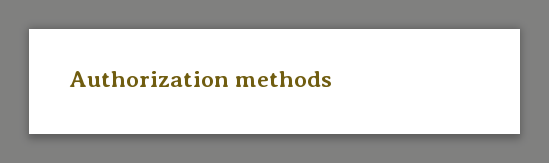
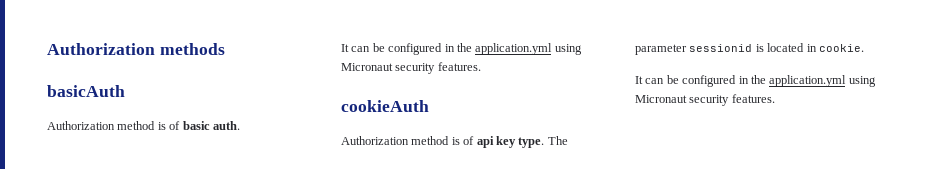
(333, 79) none -> [47,85,125,97] [47,121,240,130] [341,43,582,55] [341,62,481,74] [341,100,429,112] [341,136,568,148] [635,43,864,55] [635,75,876,87] [635,94,775,106] // basicAuth // Authorization method is of basic auth. // It can be configured in the application.yml using Micronaut security features. // cookieAuth // Authorization method is of api key type. The parameter sessionid is located in cookie. // It can be configured in the application.yml using Micronaut security features.

